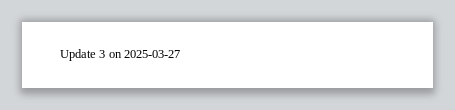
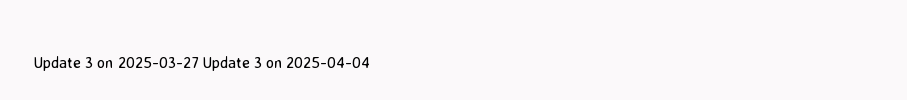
(181, 54) none -> [202,56,371,71] Update 3 on 2025-04-04

